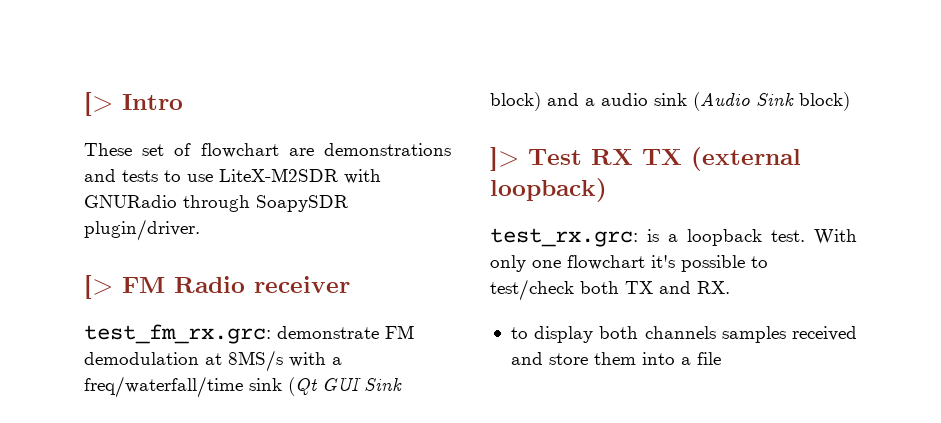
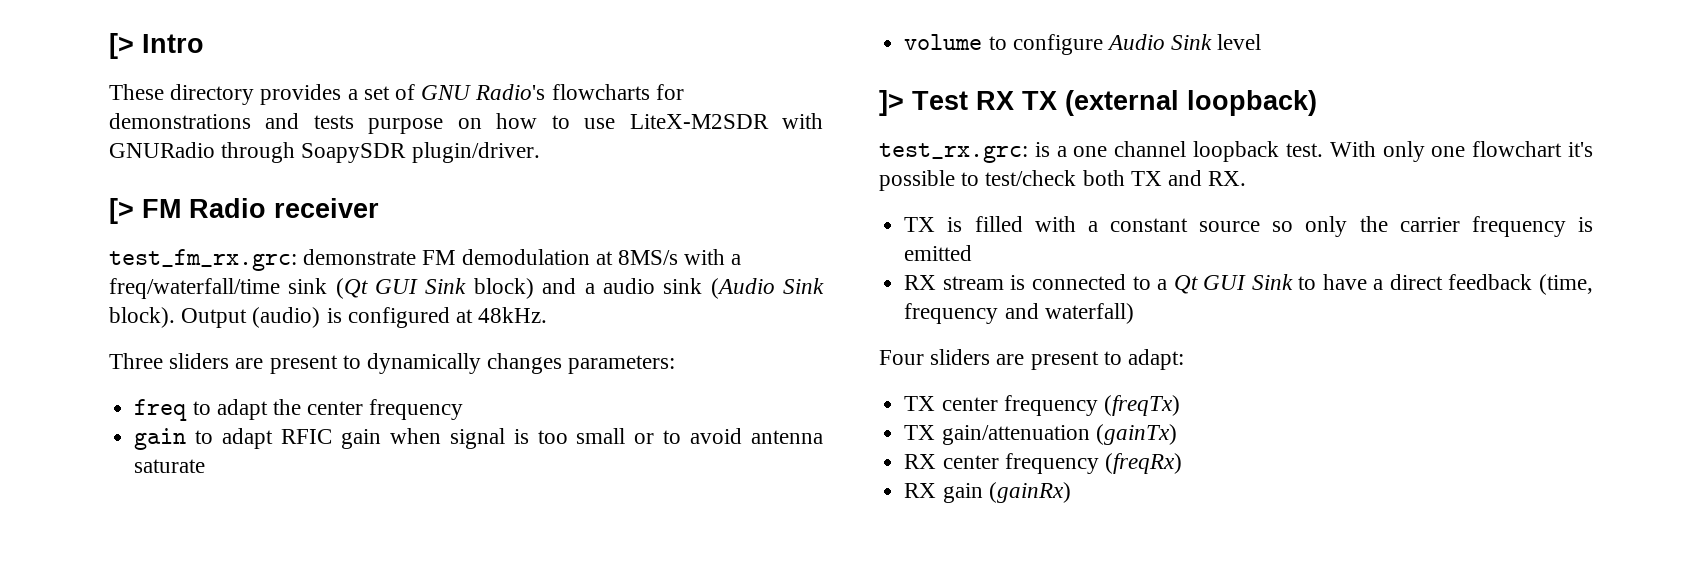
[142,143,451,158] [84,169,158,182] set of flowchart are demonstrations and tests -> [170,84,684,105] [109,113,538,134] directory provides a set of GNU Radio's flowcharts for demonstrations and tests purpose on how
[799,92,850,111] block) -> [109,307,548,328] [109,353,676,374] [134,399,464,421] [134,428,823,450] [134,459,206,473] [904,34,1262,55] block). Output (audio) is configured at 48kHz. // Three sliders are present to dynamically changes parameters: // freq to adapt the center frequency // gain to adapt RFIC gain when signal is too small or to avoid antenna saturate // volume to configure Audio Sink level
(678, 238) none -> [1073,141,1187,157] one channel
[510,326,857,343] [510,352,721,365] to display both channels samples received and store them into a file -> [904,216,1593,237] [904,245,973,261] [904,274,1593,295] [904,303,1134,324] [879,349,1185,370] [904,395,1180,416] [904,424,1177,445] [904,453,1182,474] [904,482,1071,503] TX is filled with a constant source so only the carrier frequency is emitted // RX stream is connected to a Qt GUI Sink to have a direct feedback (time, frequency and waterfall) // Four sliders are present to adapt: // TX center frequency (freqTx) // TX gain/attenuation (gainTx) // RX center frequency (freqRx) // RX gain (gainRx)

